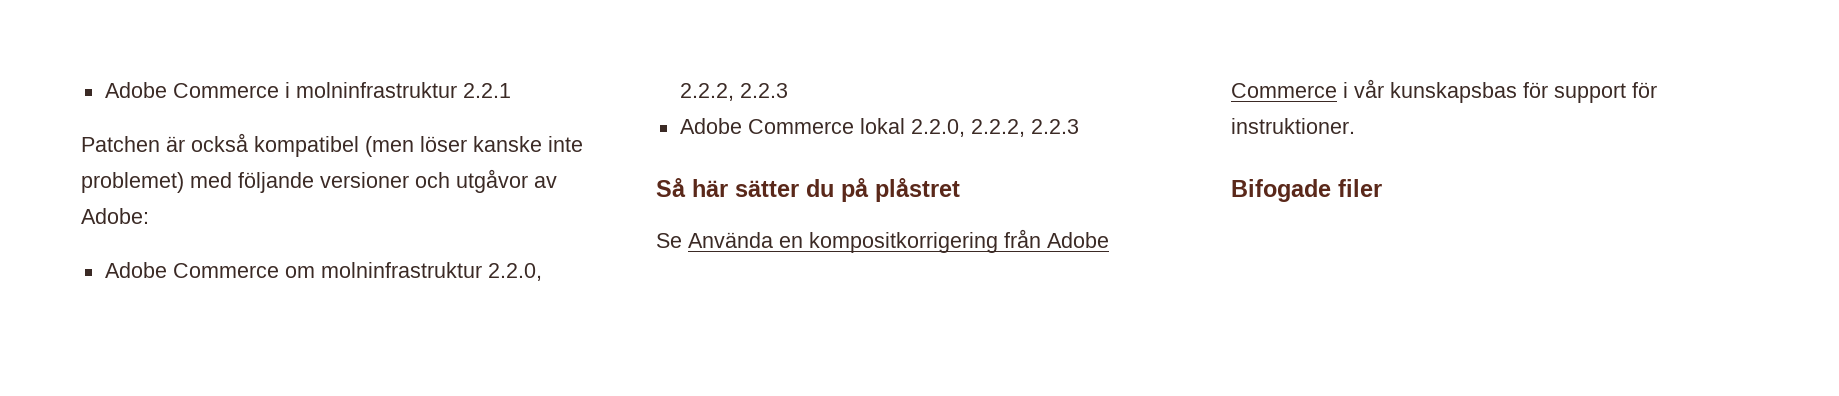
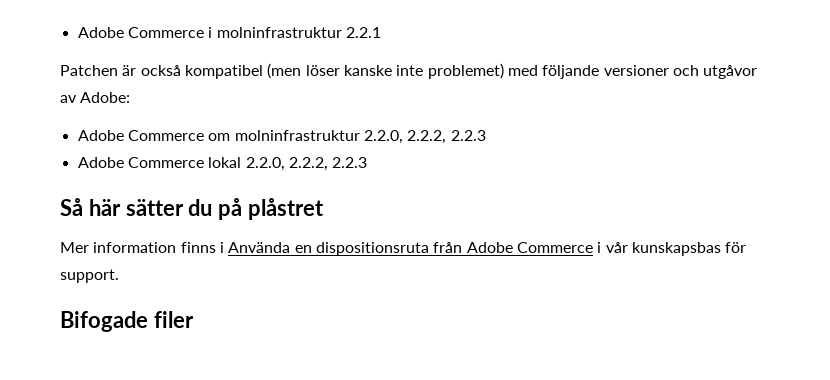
[656,233,682,248] Se -> [60,242,224,253] Mer information finns i
[809,232,998,253] kompositkorrigering -> [315,242,429,256] dispositionsruta
[1554,82,1657,103] [1231,118,1355,134] support för instruktioner. -> [60,269,119,283] support.

